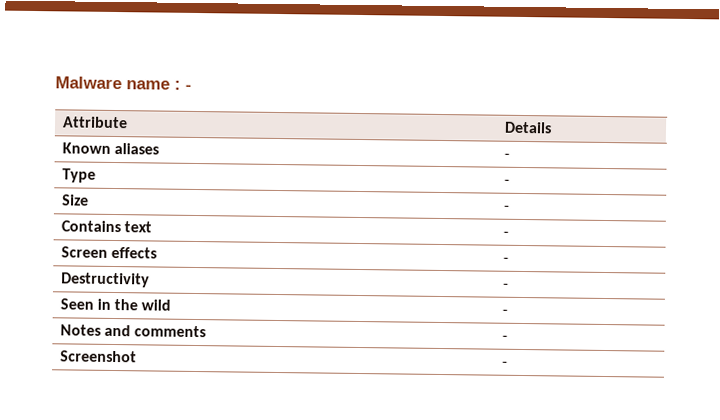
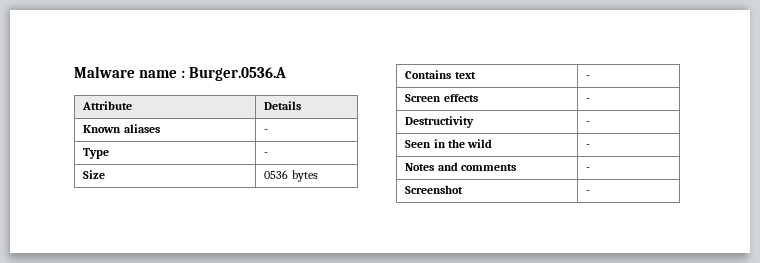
[185,84,192,90] - -> [188,67,286,81] Burger.0536.A
[503,205,510,211] - -> [264,170,318,182] 0536 bytes

